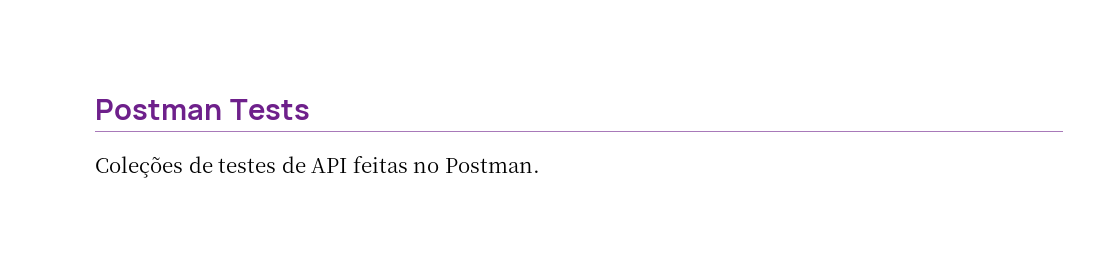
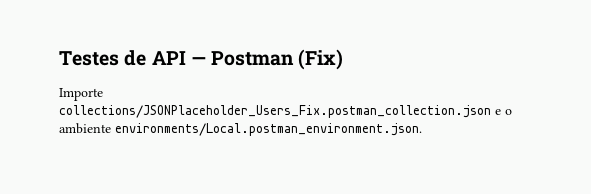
[95,99,310,120] [95,156,540,178] Postman Tests // Coleções de testes de API feitas no Postman. -> [59,49,344,70] [59,88,103,101] [59,105,512,118] [59,123,422,136] Testes de API — Postman (Fix) // Importe collections/JSONPlaceholder_Users_Fix.postman_collection.json e o ambiente environments/Local.postman_environment.json.

